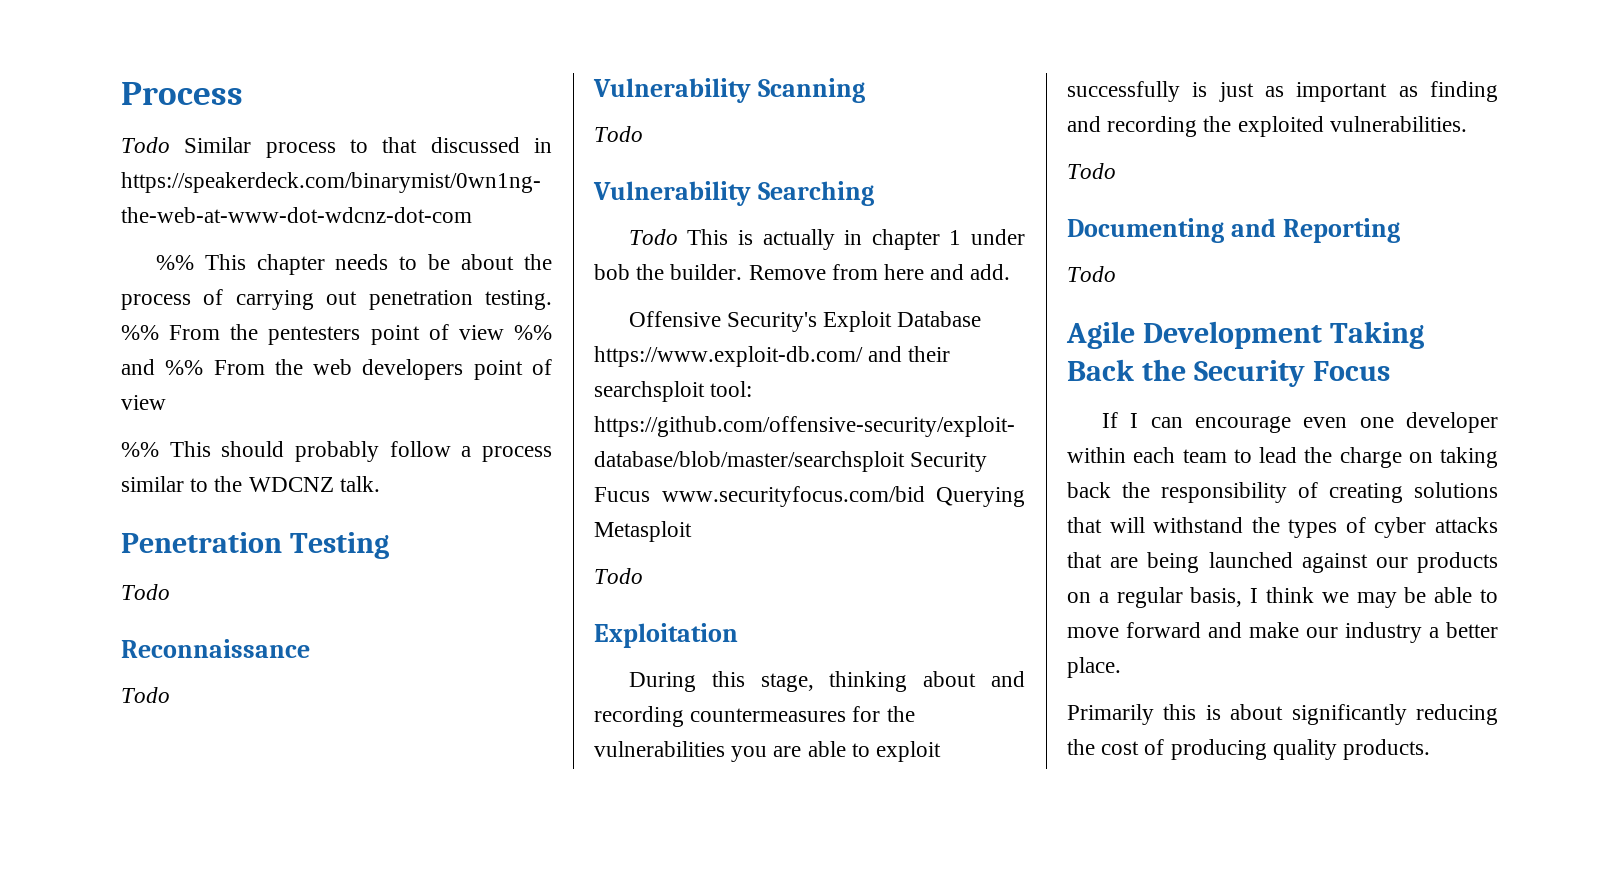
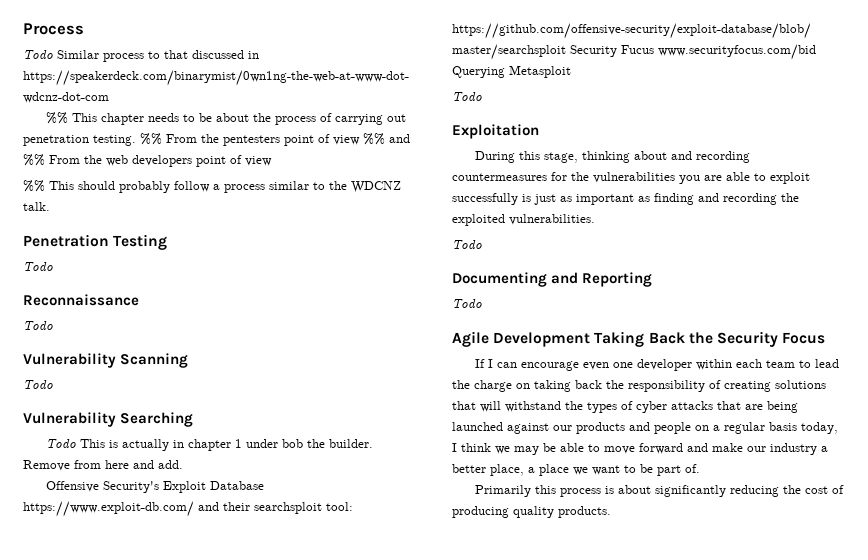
(1498, 562) none -> [629,422,691,434] and people
[1190,587,1243,607] basis, -> [769,422,838,434] basis today,
[1067,657,1121,678] place. -> [490,464,700,476] place, a place we want to be part of.
(1197, 712) none -> [559,488,601,497] process

